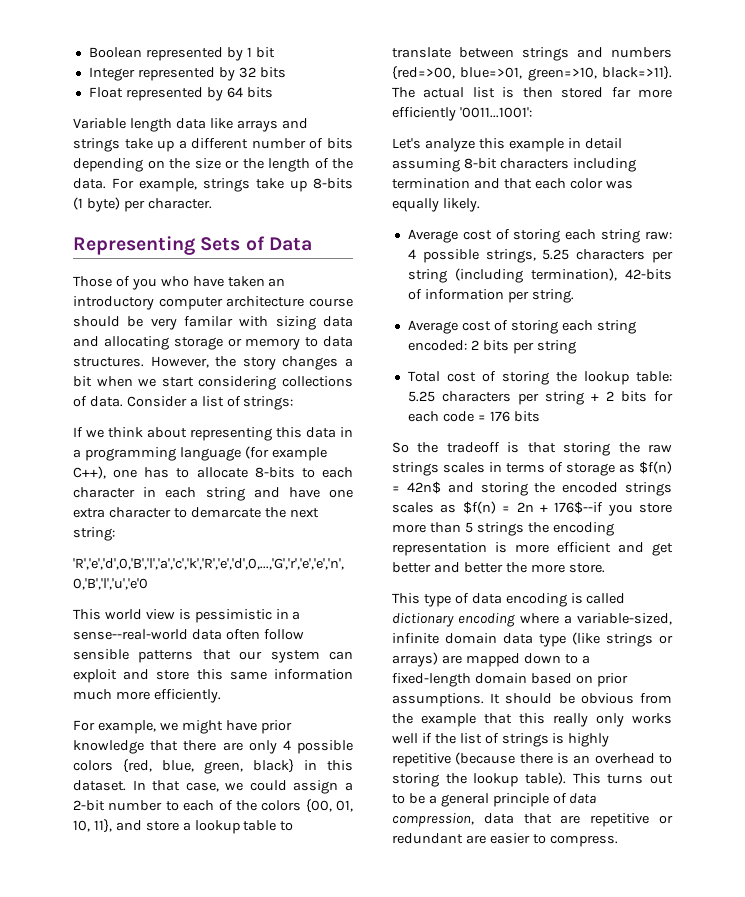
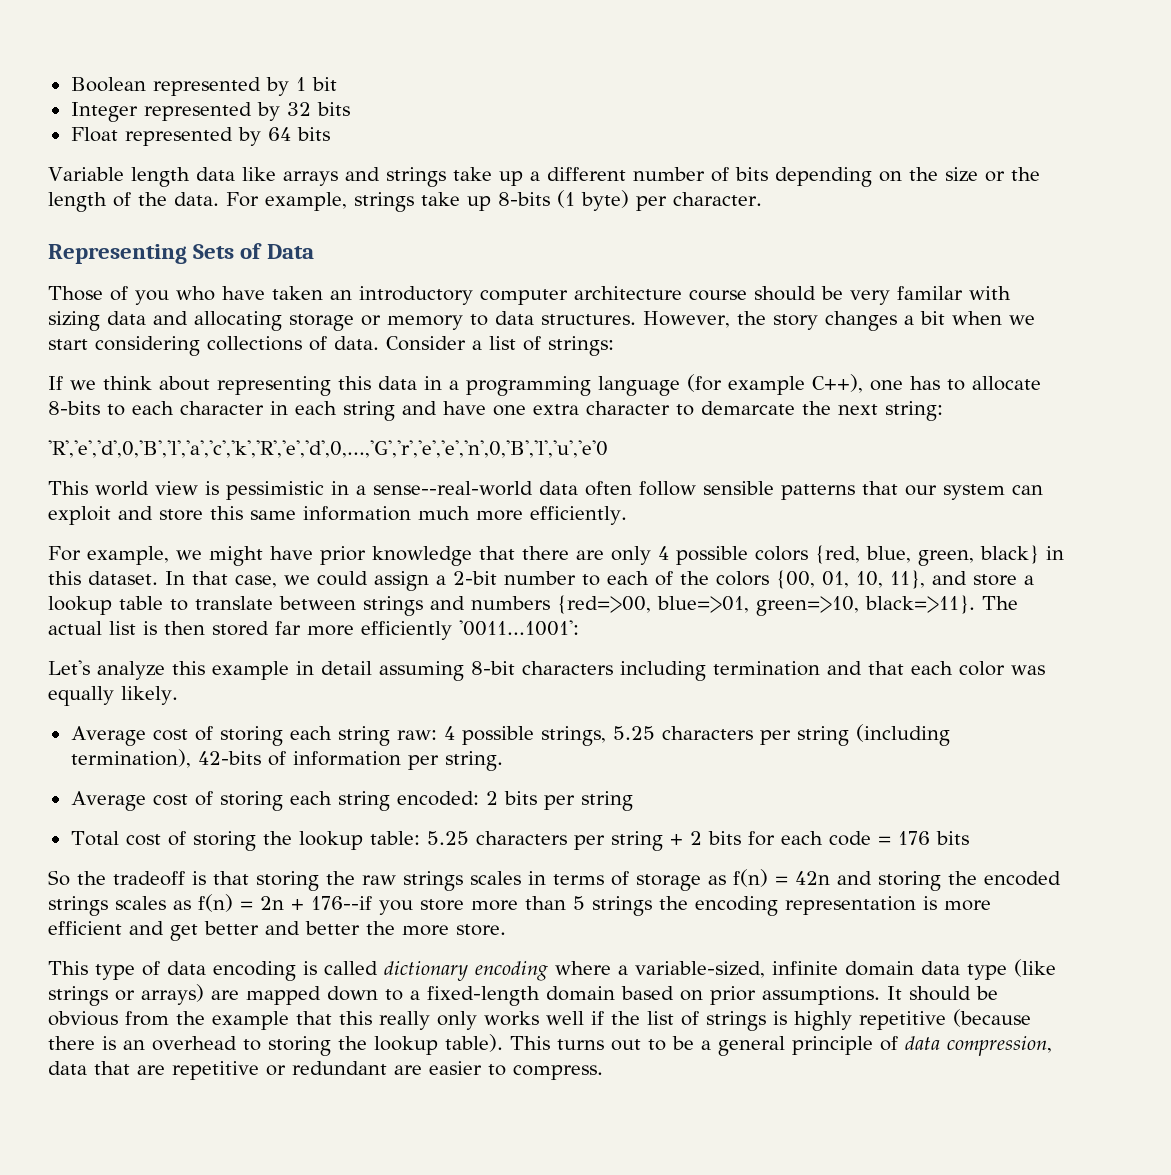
[639,461,672,474] [392,481,441,494] $f(n) = 42n$ -> [733,869,830,887] f(n) = 42n
[462,501,496,514] $f(n) -> [198,894,233,912] f(n)
[554,501,604,514] 176$--if -> [311,896,372,910] 176--if

